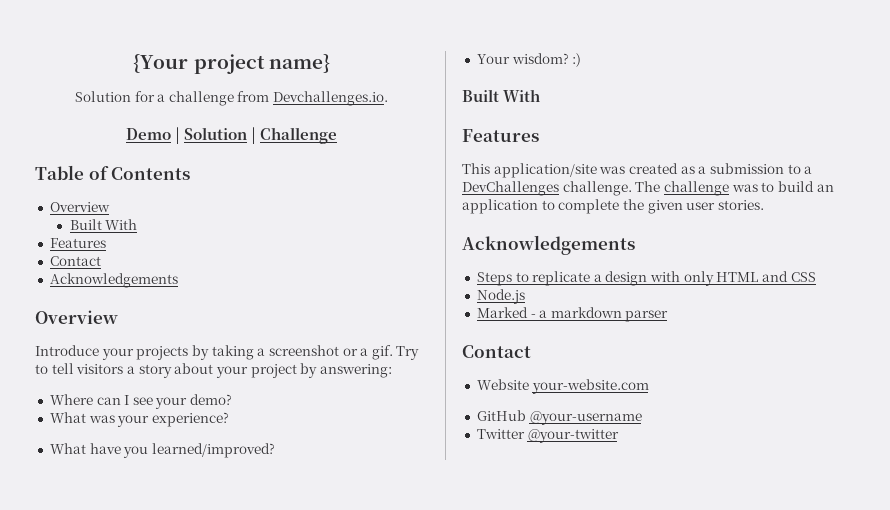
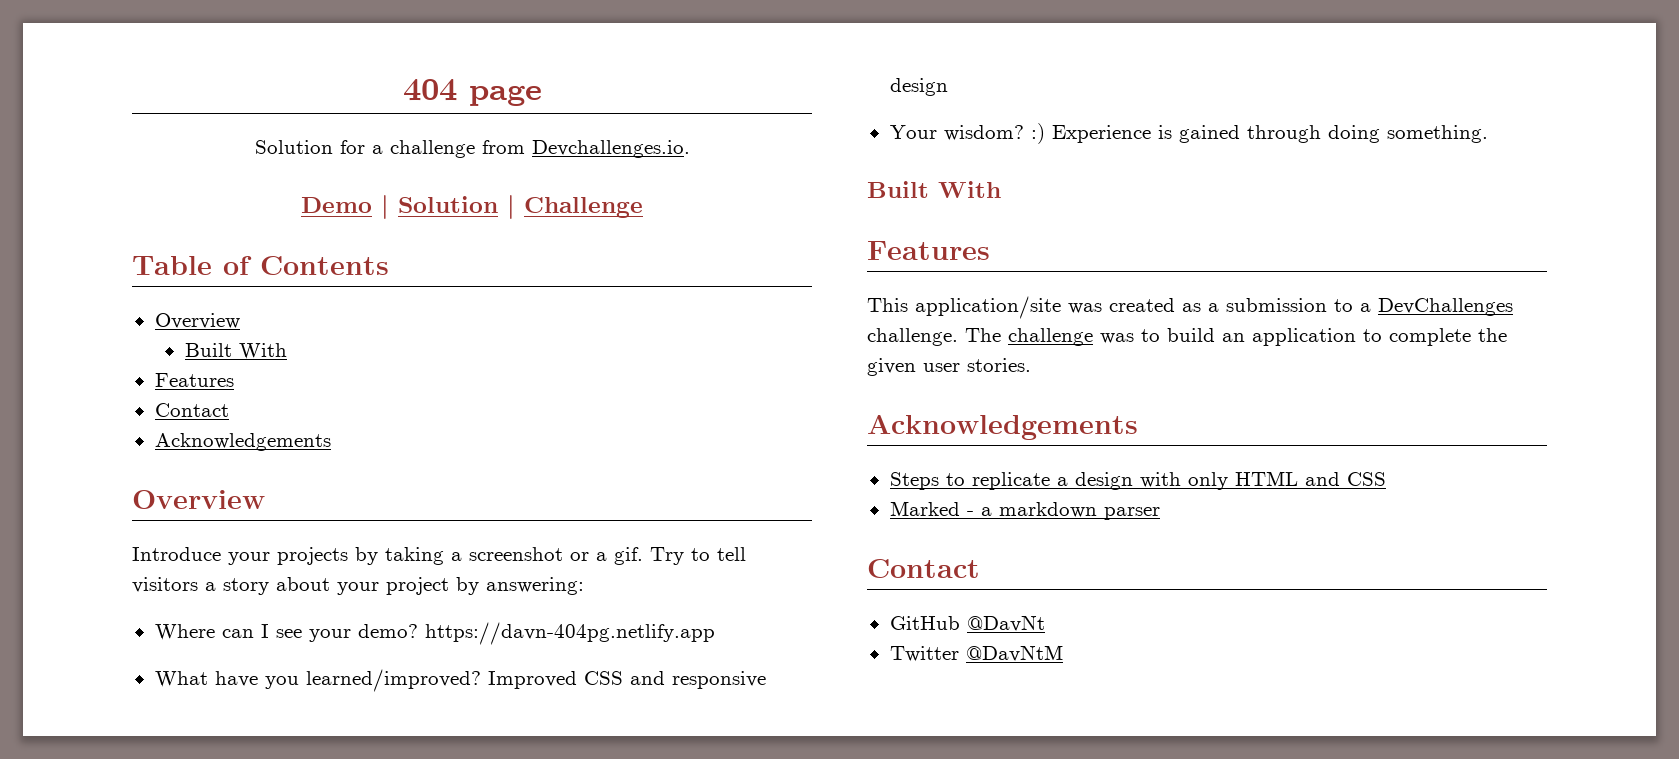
[133,54,330,74] {Your project name} -> [402,79,542,106] 404 page
[49,412,229,427] // What was your experience? -> [424,622,715,645] https://davn-404pg.netlify.app
[476,53,582,67] // Your wisdom? :) -> [487,671,766,689] [889,78,948,96] [889,123,1488,144] Improved CSS and responsive design // Your wisdom? :) Experience is gained through doing something.
[476,289,525,304] // Node.js -> (1386, 479) none
[476,379,649,394] // Website your-website.com -> (980, 568) none
[529,411,642,425] @your-username -> [966,615,1045,632] @DavNt
[527,429,619,443] @your-twitter -> [965,645,1063,662] @DavNtM

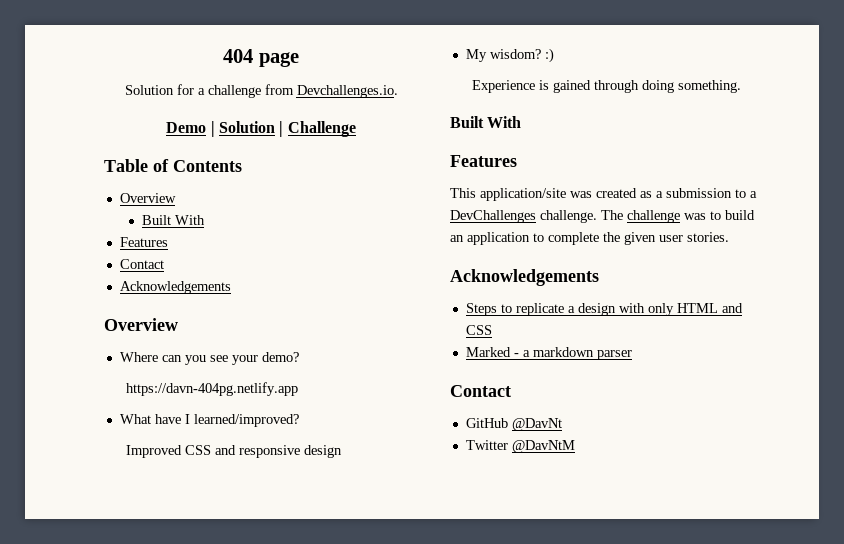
[132,547,746,565] [132,577,584,595] // Introduce your projects by taking a screenshot or a gif. Try to tell visitors a story about your project by answering: -> (178, 324) none
[260,624,269,638] I -> [184,355,206,365] you
(418, 631) none -> (299, 357) //
[264,676,299,689] you -> [184,414,190,424] I
(481, 680) none -> (299, 420) //
[889,125,937,139] Your -> [465,49,487,62] My
(1045, 133) none -> (554, 55) //

